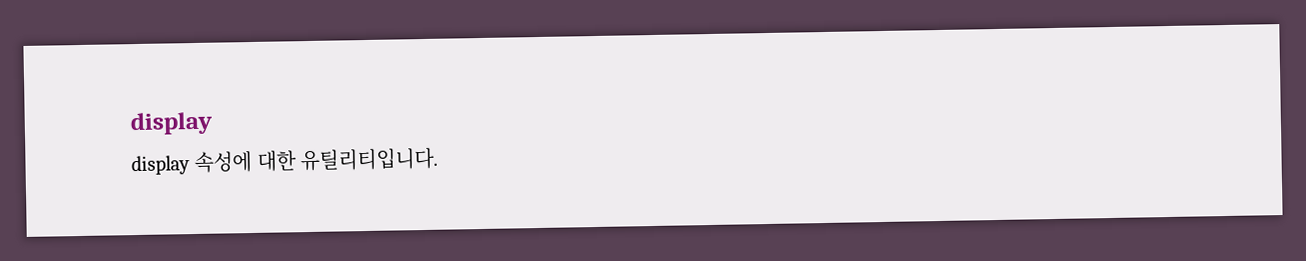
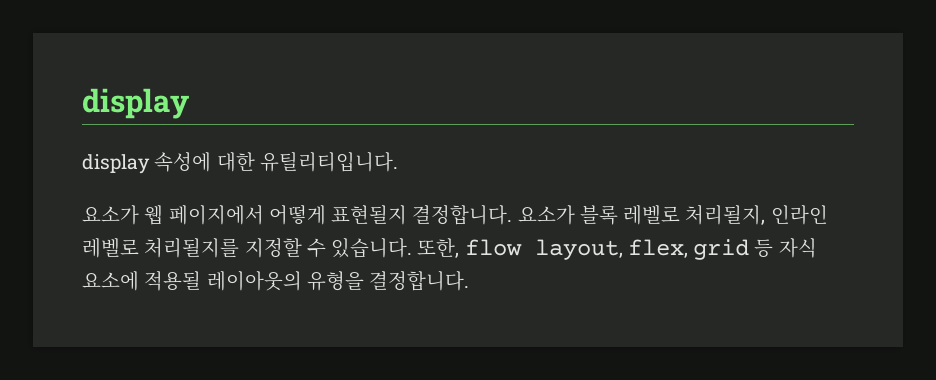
(439, 159) none -> [82,204,828,225] [82,237,817,260] [82,271,470,291] // 요소가 웹 페이지에서 어떻게 표현될지 결정합니다. 요소가 블록 레벨로 처리될지, 인라인 레벨로 처리될지를 지정할 수 있습니다. 또한, flow layout, flex, grid 등 자식 요소에 적용될 레이아웃의 유형을 결정합니다.

